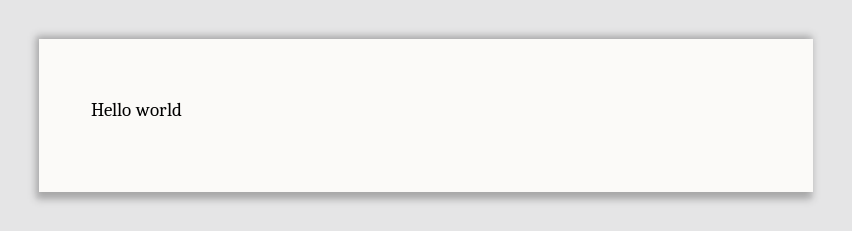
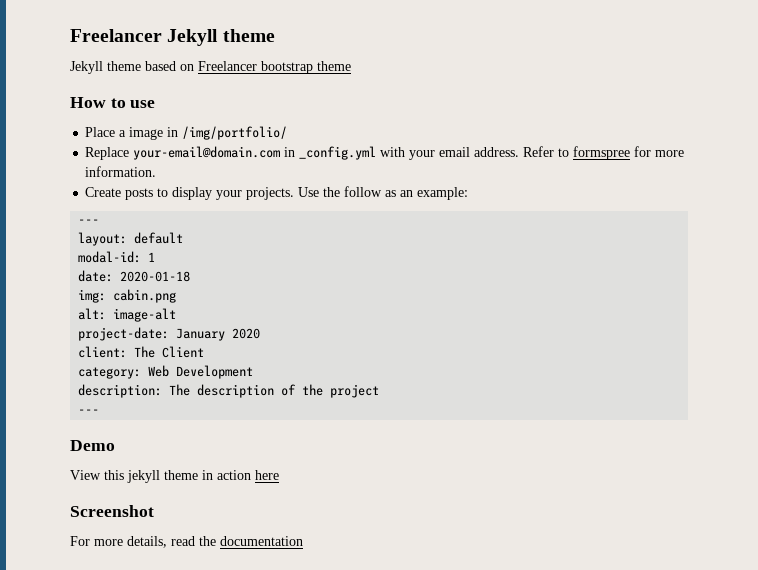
[91,102,183,116] Hello world -> [70,29,275,46] [70,61,351,74] [70,97,156,108] [85,126,288,140] [85,146,685,160] [85,166,157,177] [85,186,469,200] [78,219,100,224] [78,232,184,246] [78,251,156,263] [78,270,191,282] [78,289,177,303] [78,308,177,322] [78,327,261,341] [78,346,205,358] [78,365,254,379] [78,384,380,398] [78,409,100,414] [70,440,115,451] [70,470,279,483] [70,505,154,517] [70,536,303,548] Freelancer Jekyll theme // Jekyll theme based on Freelancer bootstrap theme // How to use // Place a image in /img/portfolio/ // Replace your-email@domain.com in _config.yml with your email address. Refer to formspree for more information. // Create posts to display your projects. Use the follow as an example: // --- // layout: default // modal-id: 1 // date: 2020-01-18 // img: cabin.png // alt: image-alt // project-date: January 2020 // client: The Client // category: Web Development // description: The description of the project // --- // Demo // View this jekyll theme in action here // Screenshot // For more details, read the documentation

